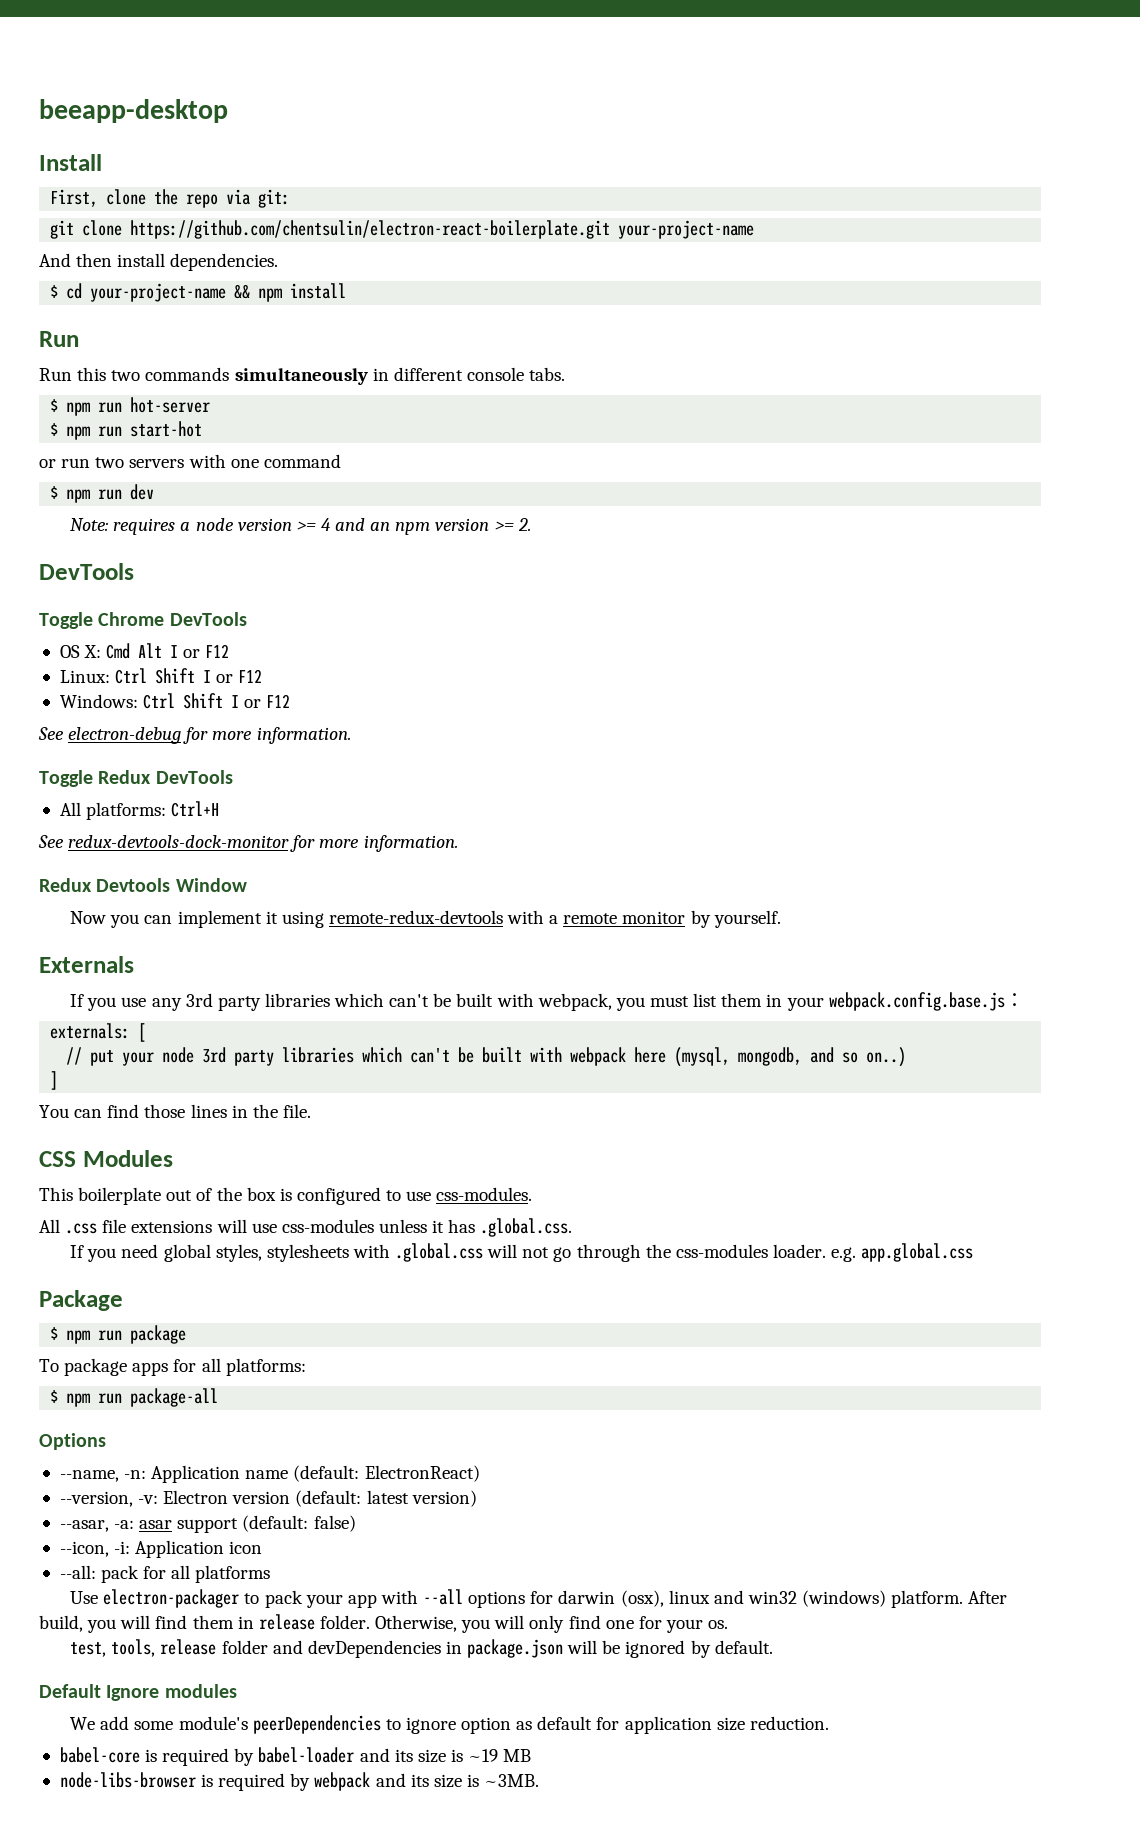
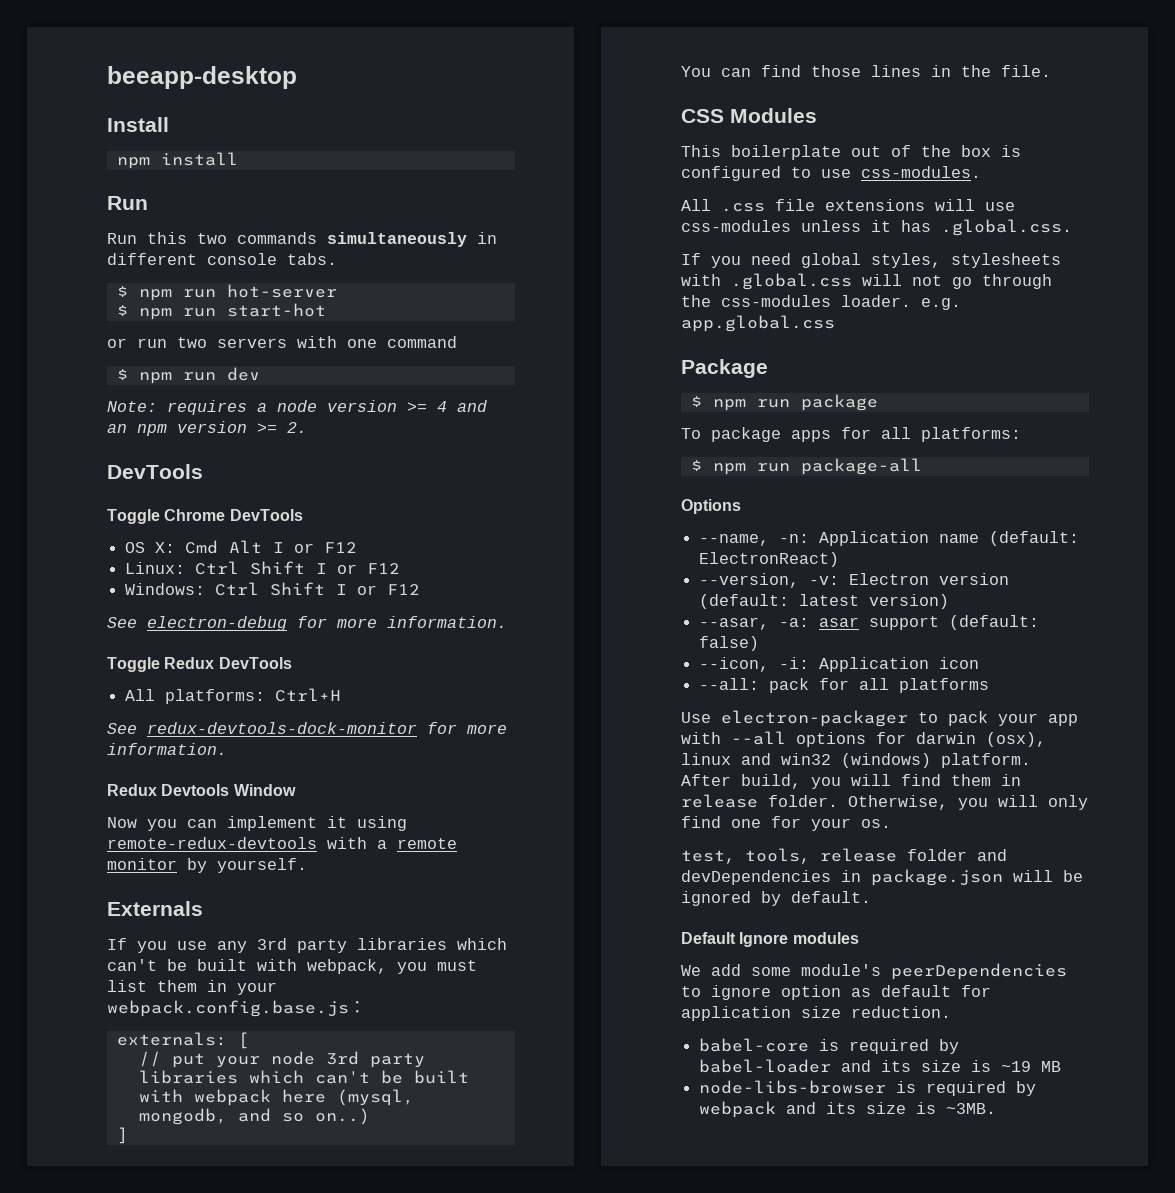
[50,189,291,208] [50,220,755,239] [39,253,279,271] [50,283,251,302] First, clone the repo via git: // git clone https://github.com/chentsulin/electron-react-boilerplate.git your-project-name // And then install dependencies. // $ cd your-project-name && -> (169, 124) none

